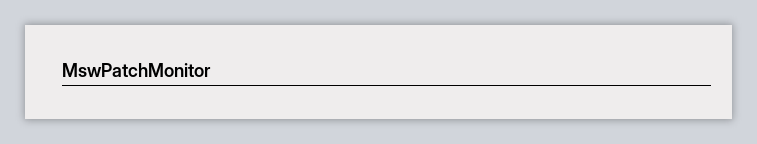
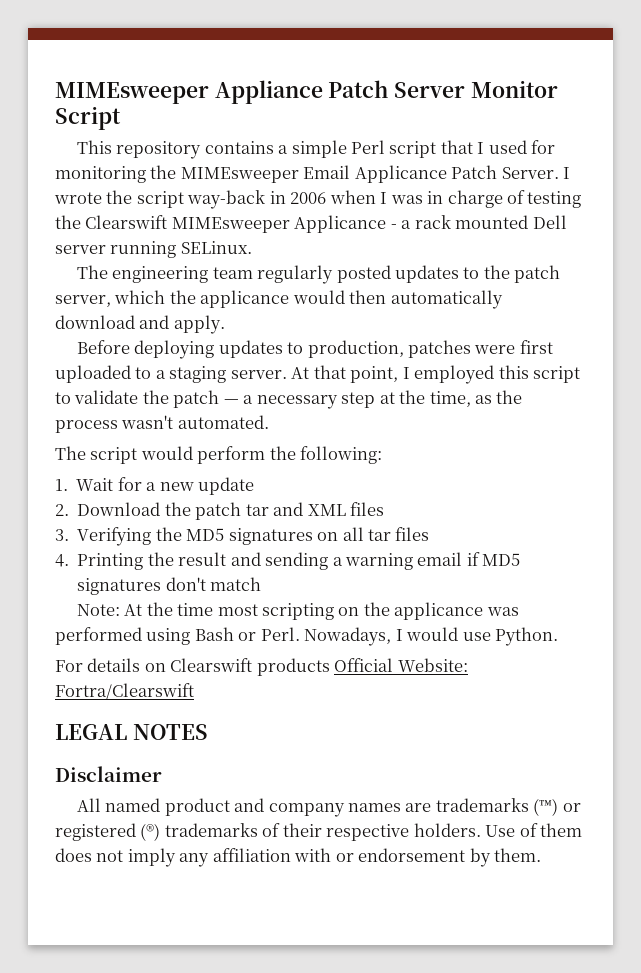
[62,63,211,77] MswPatchMonitor -> [55,80,558,104] [55,106,121,130] [76,140,556,159] [55,165,571,183] [54,190,582,209] [55,215,567,233] [55,241,252,258] [76,265,561,284] [55,290,503,309] [55,315,225,334] [76,340,553,359] [55,365,581,384] [55,390,523,409] [55,415,269,433] [55,446,383,464] [55,477,255,495] [55,502,384,520] [55,527,430,546] [55,552,521,570] [77,577,262,595] [76,602,519,620] [55,627,559,646] [55,658,468,676] [55,683,194,700] [55,724,208,740] [55,766,162,782] [76,798,581,817] [55,823,583,841] [55,848,542,867] MIMEsweeper Appliance Patch Server Monitor Script // This repository contains a simple Perl script that I used for monitoring the MIMEsweeper Email Applicance Patch Server. I wrote the script way-back in 2006 when I was in charge of testing the Clearswift MIMEsweeper Applicance - a rack mounted Dell server running SELinux. // The engineering team regularly posted updates to the patch server, which the applicance would then automatically download and apply. // Before deploying updates to production, patches were first uploaded to a staging server. At that point, I employed this script to validate the patch — a necessary step at the time, as the process wasn't automated. // The script would perform the following: // 1. Wait for a new update // 2. Download the patch tar and XML files // 3. Verifying the MD5 signatures on all tar files // 4. Printing the result and sending a warning email if MD5 signatures don't match // Note: At the time most scripting on the applicance was performed using Bash or Perl. Nowadays, I would use Python. // For details on Clearswift products Official Website: Fortra/Clearswift // LEGAL NOTES // Disclaimer // All named product and company names are trademarks (™) or registered (®) trademarks of their respective holders. Use of them does not imply any affiliation with or endorsement by them.

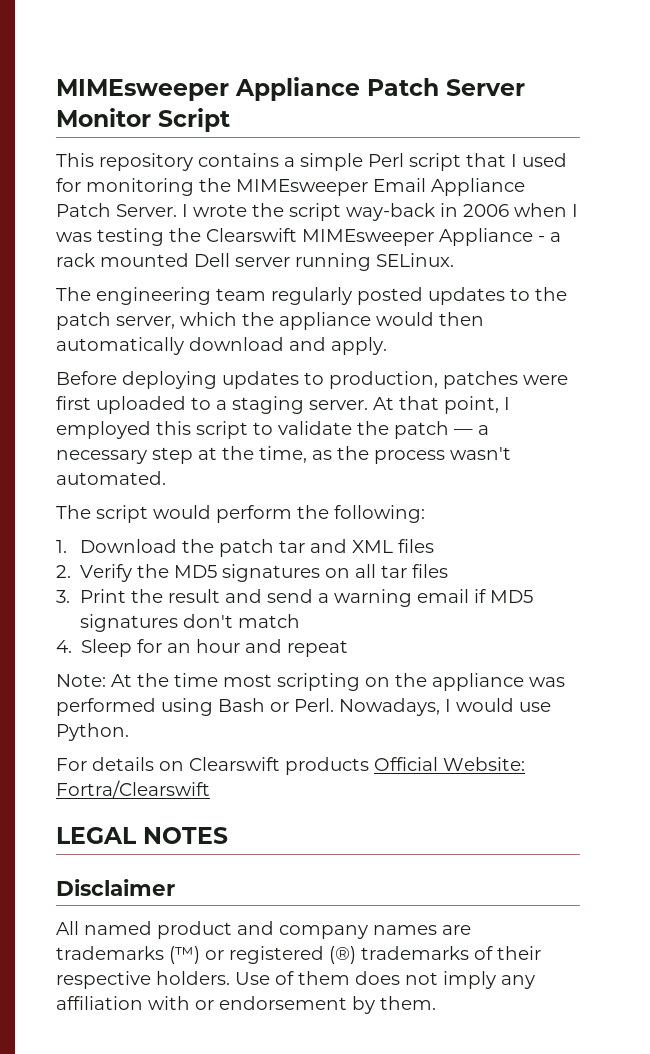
[354,165,447,183] Applicance -> [431,178,525,196] Appliance
[427,190,526,208] in charge of -> (92, 237) none
[294,215,387,233] Applicance -> [439,228,533,246] Appliance
[200,290,290,308] applicance -> [279,312,371,330] appliance
[76,477,255,495] [55,504,69,516] Wait for a new update // 2. -> (67, 546) none
[55,527,152,546] 3. Verifying -> [56,564,133,582] 2. Verify
[55,553,144,570] 4. Printing -> [56,589,127,603] 3. Print
[265,552,329,570] sending -> [267,589,314,603] send
(262, 584) none -> [56,639,349,657] // 4. Sleep for an hour and repeat
[394,602,484,620] applicance -> [432,673,524,691] appliance

